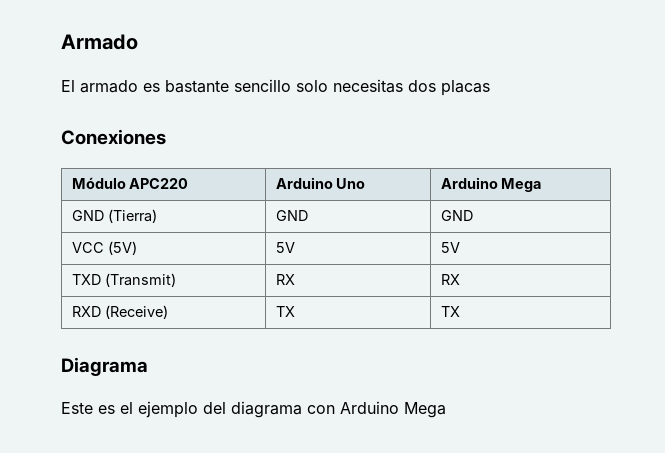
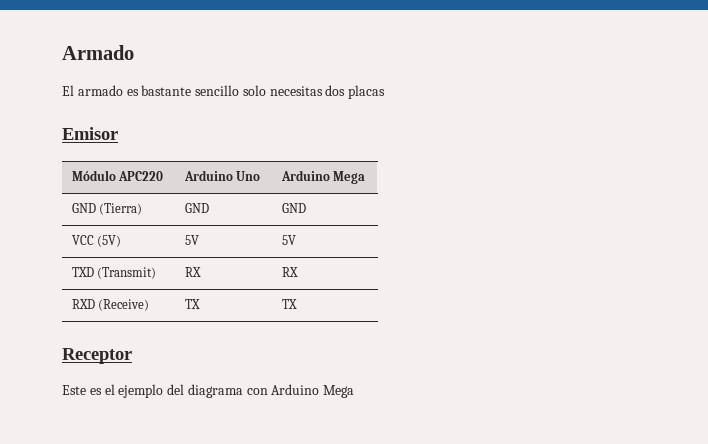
[61,129,166,145] Conexiones -> [62,127,118,140] Emisor
[61,357,148,376] Diagrama -> [62,348,132,364] Receptor

